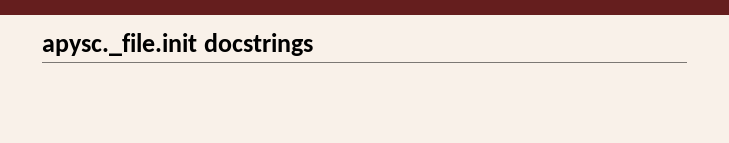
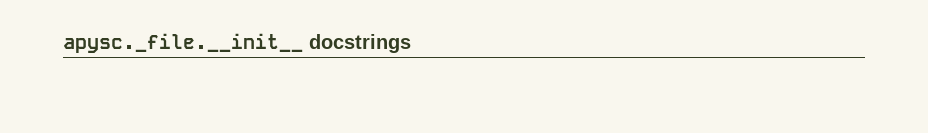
[42,33,197,56] apysc._file.init -> [63,33,303,53] apysc._file.__init__

